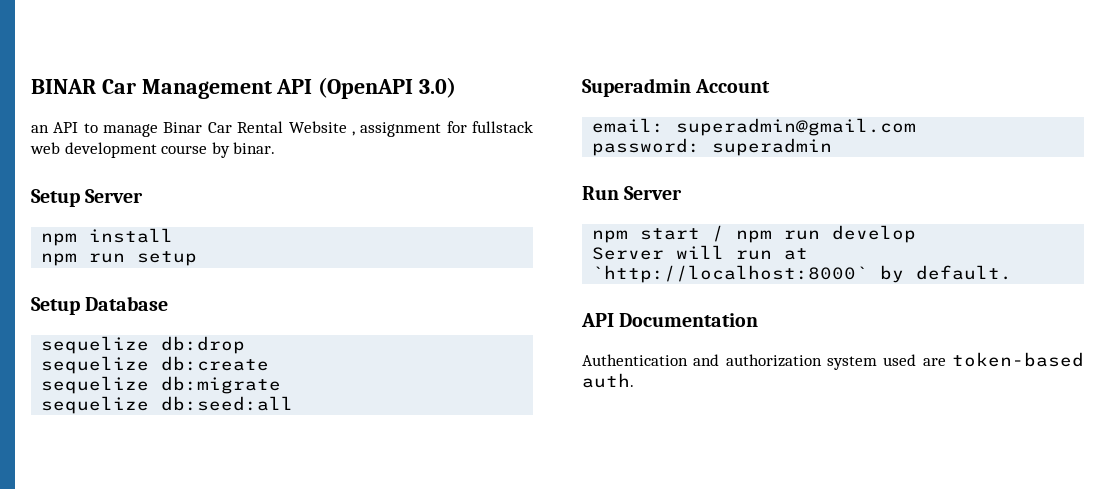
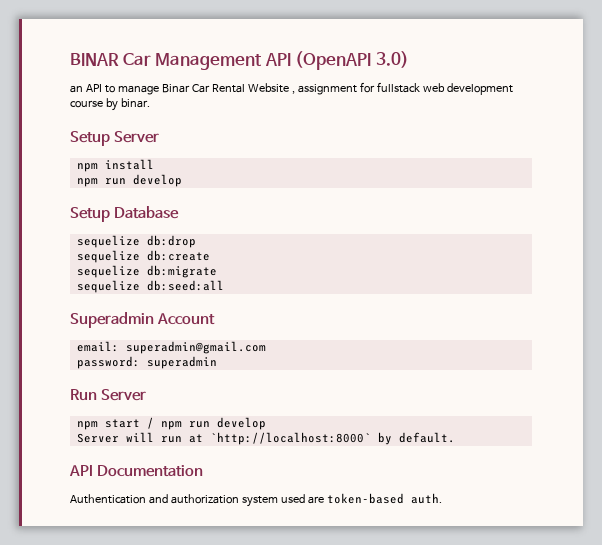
[137,251,198,266] setup -> [132,174,182,187] develop

